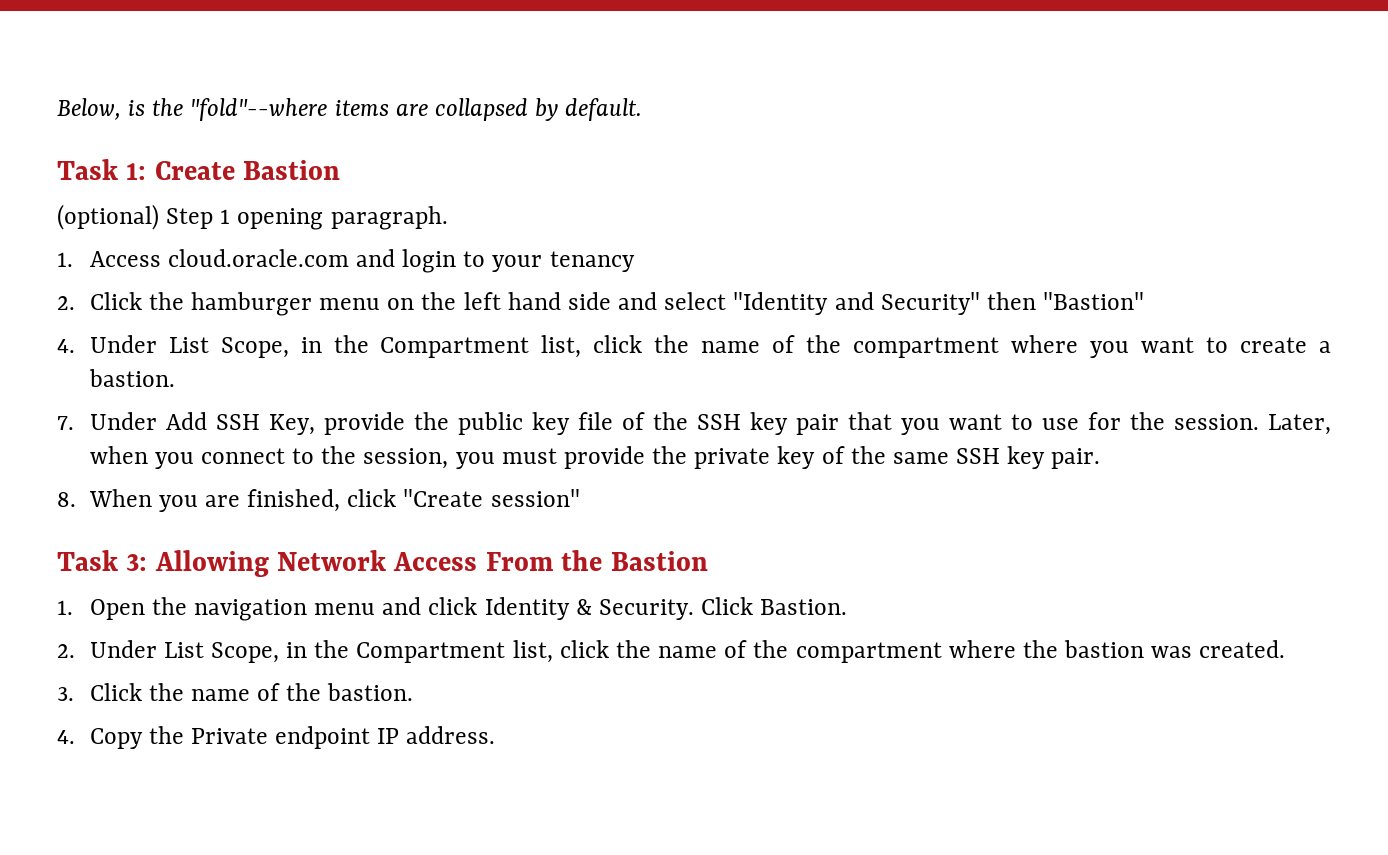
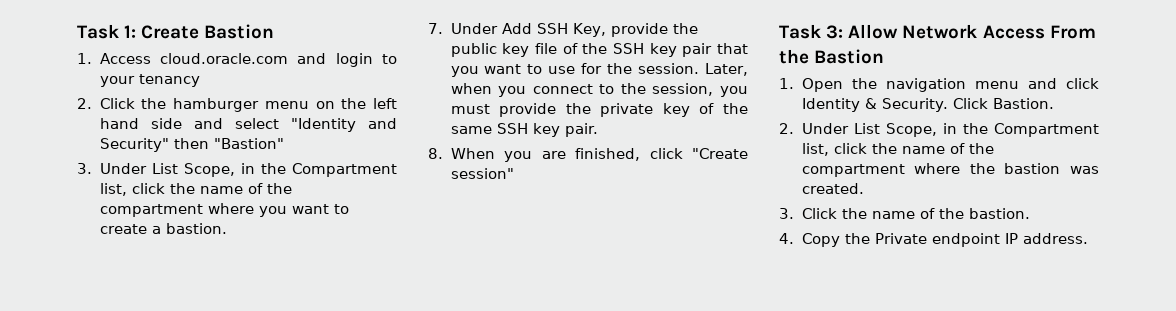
[57,98,643,121] Below, is the "fold"--where items are collapsed by default. // -> (77, 31) none
[57,204,448,230] // (optional) Step 1 opening paragraph. -> (275, 31) none
[57,339,75,353] 4. -> [77,163,92,174] 3.
[154,550,269,577] Allowing -> [848,24,899,39] Allow

